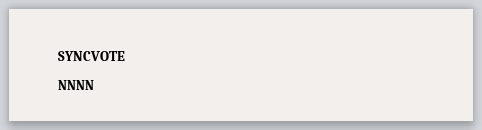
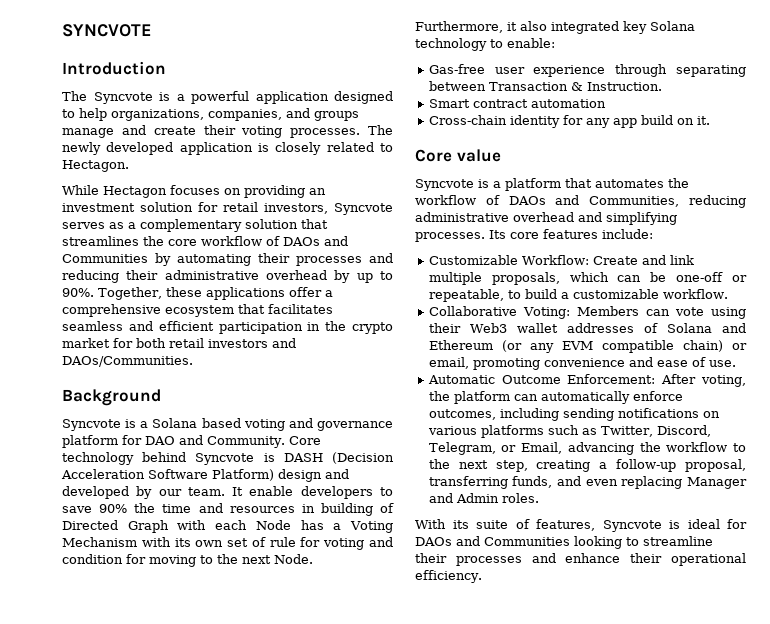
[58,80,94,90] NNNN -> [62,61,166,75] [62,91,393,104] [62,108,359,121] [62,125,394,138] [62,142,393,155] [62,160,129,172] [62,185,326,198] [62,202,393,215] [62,219,328,232] [62,236,348,246] [62,253,393,266] [62,270,393,283] [62,287,333,300] [62,304,333,317] [62,321,393,334] [62,338,296,348] [62,356,193,367] [62,389,161,406] [62,418,393,431] [62,435,321,448] [62,452,394,465] [61,469,349,482] [62,486,393,499] [62,503,394,516] [62,520,394,533] [62,537,393,550] [62,554,313,567] [415,21,695,34] [415,38,555,51] [428,64,746,77] [428,81,662,91] [428,99,606,108] [428,115,710,128] [415,149,501,162] [415,178,689,191] [415,195,746,208] [415,212,677,225] [415,229,653,242] [428,255,694,265] [428,272,747,285] [428,289,728,302] [428,306,746,319] [428,323,746,333] [428,340,747,353] [428,357,736,370] [427,374,746,387] [428,391,683,404] [428,408,720,421] [427,425,711,438] [428,442,746,455] [428,459,746,472] [428,476,747,489] [428,493,539,503] [415,519,747,532] [415,536,713,549] [415,553,746,566] [415,570,482,583] Introduction // The Syncvote is a powerful application designed to help organizations, companies, and groups manage and create their voting processes. The newly developed application is closely related to Hectagon. // While Hectagon focuses on providing an investment solution for retail investors, Syncvote serves as a complementary solution that streamlines the core workflow of DAOs and Communities by automating their processes and reducing their administrative overhead by up to 90%. Together, these applications offer a comprehensive ecosystem that facilitates seamless and efficient participation in the crypto market for both retail investors and DAOs/Communities. // Background // Syncvote is a Solana based voting and governance platform for DAO and Community. Core technology behind Syncvote is DASH (Decision Acceleration Software Platform) design and developed by our team. It enable developers to save 90% the time and resources in building of Directed Graph with each Node has a Voting Mechanism with its own set of rule for voting and condition for moving to the next Node. Furthermore, it also integrated key Solana technology to enable: // Gas-free user experience through separating between Transaction & Instruction. // Smart contract automation // Cross-chain identity for any app build on it. // Core value // Syncvote is a platform that automates the workflow of DAOs and Communities, reducing administrative overhead and simplifying processes. Its core features include: // Customizable Workflow: Create and link multiple proposals, which can be one-off or repeatable, to build a customizable workflow. // Collaborative Voting: Members can vote using their Web3 wallet addresses of Solana and Ethereum (or any EVM compatible chain) or email, promoting convenience and ease of use. // Automatic Outcome Enforcement: After voting, the platform can automatically enforce outcomes, including sending notifications on various platforms such as Twitter, Discord, Telegram, or Email, advancing the workflow to the next step, creating a follow-up proposal, transferring funds, and even replacing Manager and Admin roles. // With its suite of features, Syncvote is ideal for DAOs and Communities looking to streamline their processes and enhance their operational efficiency.

